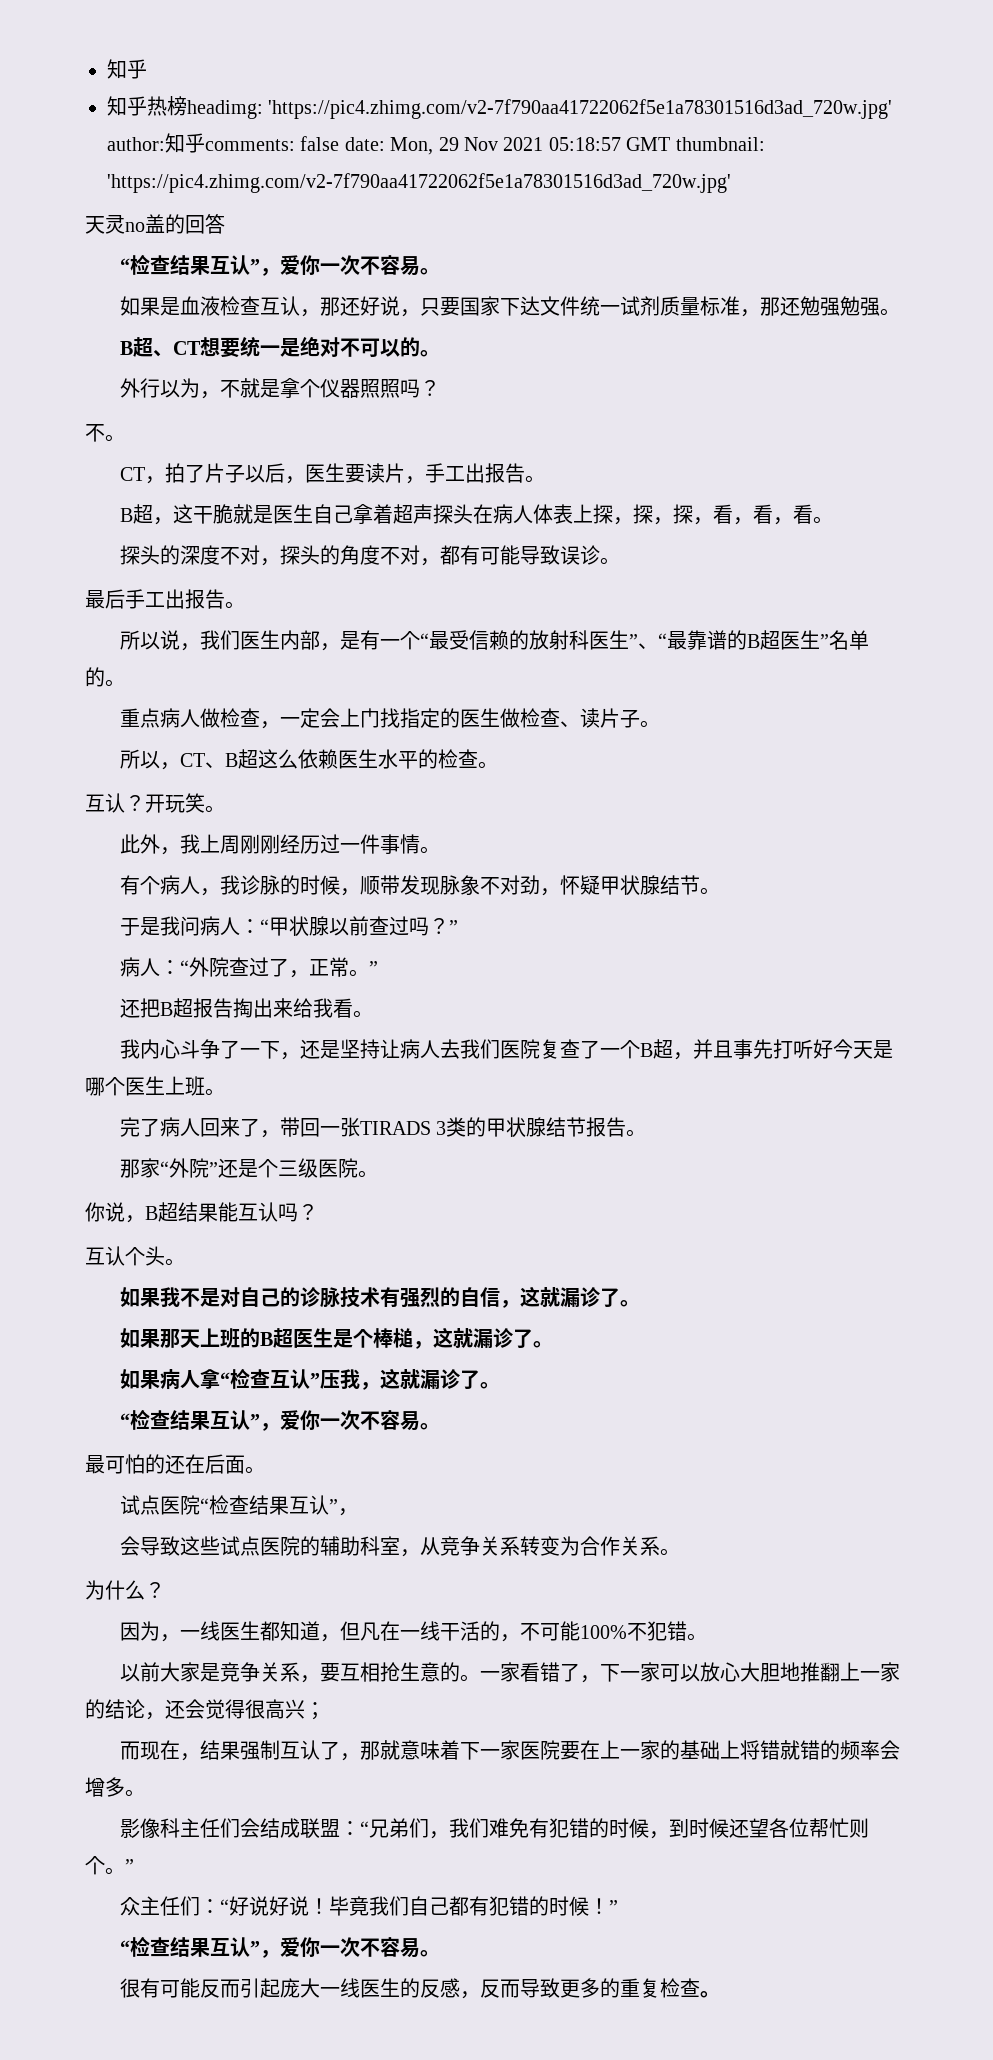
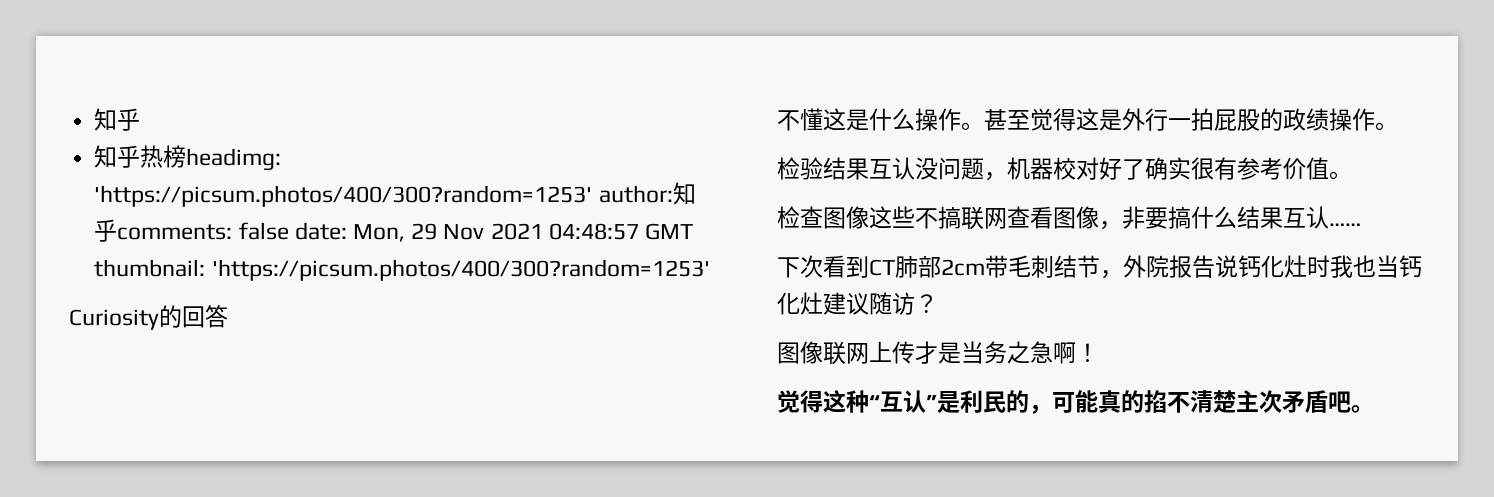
[268,99,893,119] 'https://pic4.zhimg.com/v2-7f790aa41722062f5e1a78301516d3ad_720w.jpg' -> [94,185,593,207] 'https://picsum.photos/400/300?random=1253'
[548,137,621,151] 05:18:57 -> [548,223,639,240] 04:48:57
[107,173,731,193] [85,214,225,234] [119,254,440,276] [119,296,900,317] [119,336,440,358] [119,378,440,399] [85,424,125,442] [119,463,545,484] [119,504,833,525] [119,545,620,566] [85,589,245,609] [119,630,869,651] [85,667,125,687] [119,708,660,729] [119,749,498,770] [85,793,225,813] [119,834,440,855] [119,875,720,896] [119,916,458,936] [119,957,378,978] [119,998,373,1018] [119,1039,893,1060] [85,1076,225,1096] [119,1117,647,1138] [119,1158,378,1178] [85,1202,318,1223] [85,1246,185,1266] [119,1286,640,1308] [119,1327,553,1349] [119,1368,500,1390] [119,1409,440,1431] [85,1454,265,1474] [119,1495,358,1516] [119,1536,680,1557] [85,1580,165,1600] [119,1621,707,1642] [119,1662,900,1683] [85,1699,325,1720] [119,1740,900,1761] [85,1777,145,1797] [119,1818,869,1839] [85,1856,134,1875] [119,1896,618,1916] [119,1936,440,1958] [119,1978,700,1999] 'https://pic4.zhimg.com/v2-7f790aa41722062f5e1a78301516d3ad_720w.jpg' // 天灵no盖的回答 // “检查结果互认”，爱你一次不容易。 // 如果是血液检查互认，那还好说，只要国家下达文件统一试剂质量标准，那还勉强勉强。 // B超、CT想要统一是绝对不可以的。 // 外行以为，不就是拿个仪器照照吗？ // 不。 // CT，拍了片子以后，医生要读片，手工出报告。 // B超，这干脆就是医生自己拿着超声探头在病人体表上探，探，探，看，看，看。 // 探头的深度不对，探头的角度不对，都有可能导致误诊。 // 最后手工出报告。 // 所以说，我们医生内部，是有一个“最受信赖的放射科医生”、“最靠谱的B超医生”名单的。 // 重点病人做检查，一定会上门找指定的医生做检查、读片子。 // 所以，CT、B超这么依赖医生水平的检查。 // 互认？开玩笑。 // 此外，我上周刚刚经历过一件事情。 // 有个病人，我诊脉的时候，顺带发现脉象不对劲，怀疑甲状腺结节。 // 于是我问病人：“甲状腺以前查过吗？” // 病人：“外院查过了，正常。” // 还把B超报告掏出来给我看。 // 我内心斗争了一下，还是坚持让病人去我们医院复查了一个B超，并且事先打听好今天是哪个医生上班。 // 完了病人回来了，带回一张TIRADS 3类的甲状腺结节报告。 // 那家“外院”还是个三级医院。 // 你说，B超结果能互认吗？ // 互认个头。 // 如果我不是对自己的诊脉技术有强烈的自信，这就漏诊了。 // 如果那天上班的B超医生是个棒槌，这就漏诊了。 // 如果病人拿“检查互认”压我，这就漏诊了。 // “检查结果互认”，爱你一次不容易。 // 最可怕的还在后面。 // 试点医院“检查结果互认”， // 会导致这些试点医院的辅助科室，从竞争关系转变为合作关系。 // 为什么？ // 因为，一线医生都知道，但凡在一线干活的，不可能100%不犯错。 // 以前大家是竞争关系，要互相抢生意的。一家看错了，下一家可以放心大胆地推翻上一家的结论，还会觉得很高兴； // 而现在，结果强制互认了，那就意味着下一家医院要在上一家的基础上将错就错的频率会增多。 // 影像科主任们会结成联盟：“兄弟们，我们难免有犯错的时候，到时候还望各位帮忙则个。” // 众主任们：“好说好说！毕竟我们自己都有犯错的时候！” // “检查结果互认”，爱你一次不容易。 // 很有可能反而引起庞大一线医生的反感，反而导致更多的重复检查 -> [211,259,710,281] [69,305,228,330] [777,108,1398,131] [777,157,1352,181] [777,206,1361,230] [777,255,1422,279] [777,292,938,315] [777,341,1099,365] [777,390,1351,414] 'https://picsum.photos/400/300?random=1253' // Curiosity的回答 // 不懂这是什么操作。甚至觉得这是外行一拍屁股的政绩操作。 // 检验结果互认没问题，机器校对好了确实很有参考价值。 // 检查图像这些不搞联网查看图像，非要搞什么结果互认…… // 下次看到CT肺部2cm带毛刺结节，外院报告说钙化灶时我也当钙化灶建议随访？ // 图像联网上传才是当务之急啊！ // 觉得这种“互认”是利民的，可能真的掐不清楚主次矛盾吧

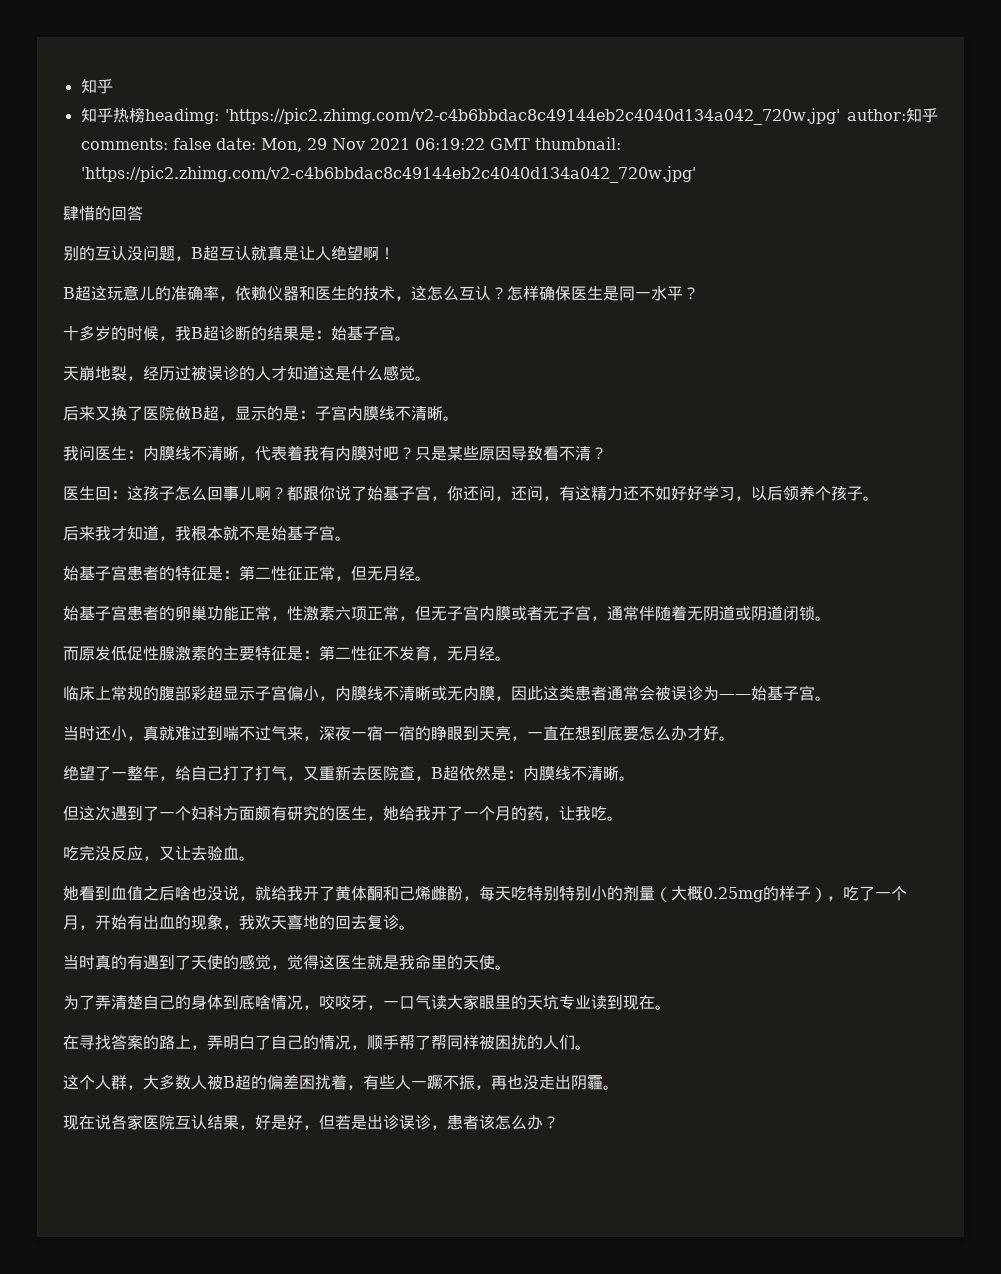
[94,185,593,207] 'https://picsum.photos/400/300?random=1253' -> [225,108,841,125] 'https://pic2.zhimg.com/v2-c4b6bbdac8c49144eb2c4040d134a042_720w.jpg'
[548,223,639,240] 04:48:57 -> [414,138,485,150] 06:19:22
[211,259,710,281] [69,309,159,330] 'https://picsum.photos/400/300?random=1253' // Curiosity -> [80,166,696,183] [63,206,95,221] 'https://pic2.zhimg.com/v2-c4b6bbdac8c49144eb2c4040d134a042_720w.jpg' // 肆惜
[777,108,1398,131] [777,157,1352,181] [777,206,1361,230] [777,255,1422,279] [777,292,938,315] [777,341,1099,365] [777,390,1374,414] 不懂这是什么操作。甚至觉得这是外行一拍屁股的政绩操作。 // 检验结果互认没问题，机器校对好了确实很有参考价值。 // 检查图像这些不搞联网查看图像，非要搞什么结果互认…… // 下次看到CT肺部2cm带毛刺结节，外院报告说钙化灶时我也当钙化灶建议随访？ // 图像联网上传才是当务之急啊！ // 觉得这种“互认”是利民的，可能真的掐不清楚主次矛盾吧。 -> [63,245,395,261] [63,285,699,301] [63,325,411,341] [63,365,431,381] [63,405,459,421] [63,445,607,461] [63,485,879,501] [63,525,351,541] [63,565,431,581] [63,605,831,621] [63,645,511,661] [63,685,831,701] [63,725,735,741] [63,765,635,781] [63,805,623,821] [63,845,255,861] [63,885,907,902] [63,914,415,930] [63,954,511,970] [63,994,671,1010] [63,1034,591,1050] [63,1074,619,1090] [63,1114,559,1130] 别的互认没问题，B超互认就真是让人绝望啊！ // B超这玩意儿的准确率，依赖仪器和医生的技术，这怎么互认？怎样确保医生是同一水平？ // 十多岁的时候，我B超诊断的结果是：始基子宫。 // 天崩地裂，经历过被误诊的人才知道这是什么感觉。 // 后来又换了医院做B超，显示的是：子宫内膜线不清晰。 // 我问医生：内膜线不清晰，代表着我有内膜对吧？只是某些原因导致看不清？ // 医生回：这孩子怎么回事儿啊？都跟你说了始基子宫，你还问，还问，有这精力还不如好好学习，以后领养个孩子。 // 后来我才知道，我根本就不是始基子宫。 // 始基子宫患者的特征是：第二性征正常，但无月经。 // 始基子宫患者的卵巢功能正常，性激素六项正常，但无子宫内膜或者无子宫，通常伴随着无阴道或阴道闭锁。 // 而原发低促性腺激素的主要特征是：第二性征不发育，无月经。 // 临床上常规的腹部彩超显示子宫偏小，内膜线不清晰或无内膜，因此这类患者通常会被误诊为——始基子宫。 // 当时还小，真就难过到喘不过气来，深夜一宿一宿的睁眼到天亮，一直在想到底要怎么办才好。 // 绝望了一整年，给自己打了打气，又重新去医院查，B超依然是：内膜线不清晰。 // 但这次遇到了一个妇科方面颇有研究的医生，她给我开了一个月的药，让我吃。 // 吃完没反应，又让去验血。 // 她看到血值之后啥也没说，就给我开了黄体酮和己烯雌酚，每天吃特别特别小的剂量（大概0.25mg的样子），吃了一个月，开始有出血的现象，我欢天喜地的回去复诊。 // 当时真的有遇到了天使的感觉，觉得这医生就是我命里的天使。 // 为了弄清楚自己的身体到底啥情况，咬咬牙，一口气读大家眼里的天坑专业读到现在。 // 在寻找答案的路上，弄明白了自己的情况，顺手帮了帮同样被困扰的人们。 // 这个人群，大多数人被B超的偏差困扰着，有些人一蹶不振，再也没走出阴霾。 // 现在说各家医院互认结果，好是好，但若是出诊误诊，患者该怎么办？

